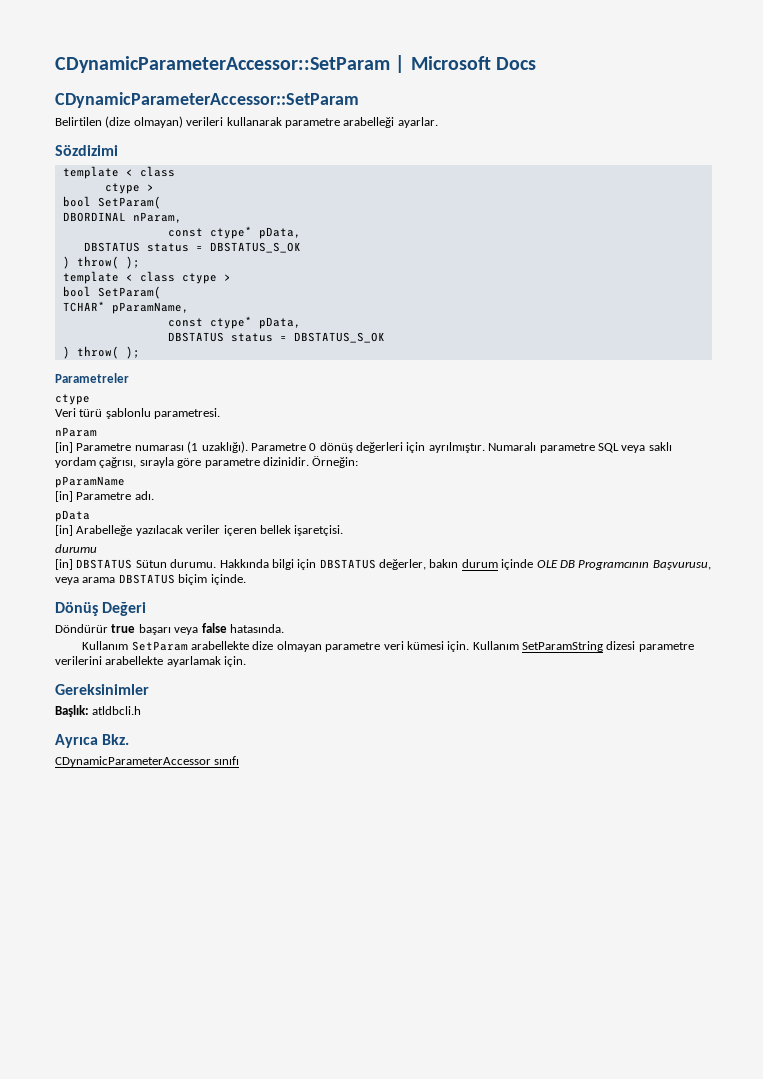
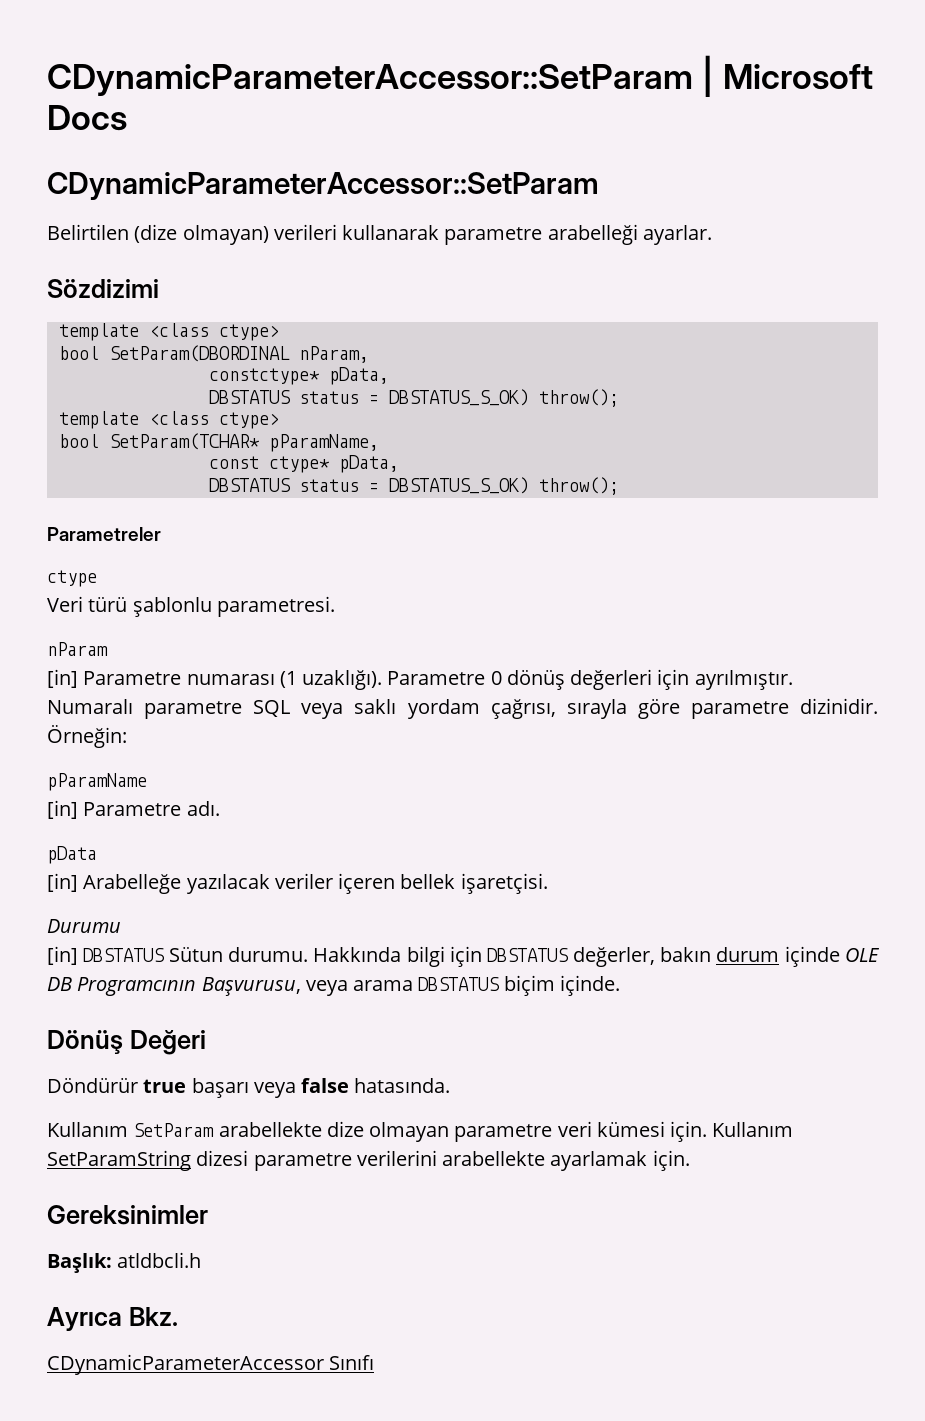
[125,166,175,177] [104,183,154,194] [62,196,161,209] [62,212,126,222] < class // ctype > // bool SetParam( // DBORDINAL -> [148,323,279,341] [58,345,290,362] <class ctype> // bool SetParam(DBORDINAL
[167,226,301,239] [83,242,301,253] [62,256,140,269] [62,271,231,284] [62,286,161,299] [62,301,105,312] const ctype* pData, // DBSTATUS status = DBSTATUS_S_OK // ) throw( ); // template < class ctype > // bool SetParam( // TCHAR* -> [208,367,389,385] [208,389,619,407] [58,411,279,429] [58,433,260,450] constctype* pData, // DBSTATUS status = DBSTATUS_S_OK) throw(); // template <class ctype> // bool SetParam(TCHAR*
[293,332,385,343] [62,346,140,359] DBSTATUS_S_OK // ) throw( ); -> [388,477,619,495] DBSTATUS_S_OK) throw();
[55,544,97,553] durumu -> [47,919,121,933] Durumu
[214,756,240,765] sınıfı -> [329,1355,375,1370] Sınıfı

